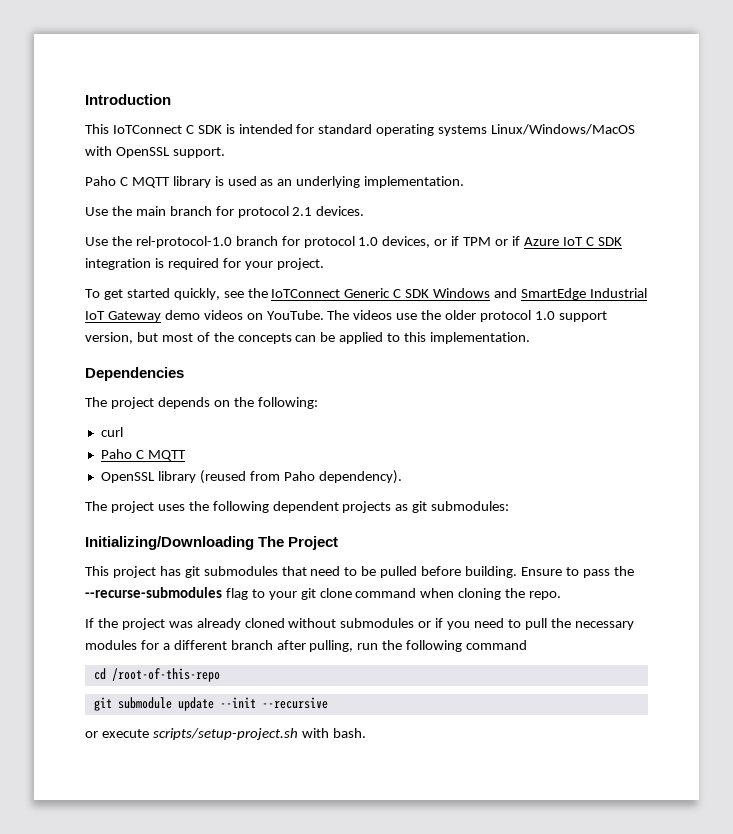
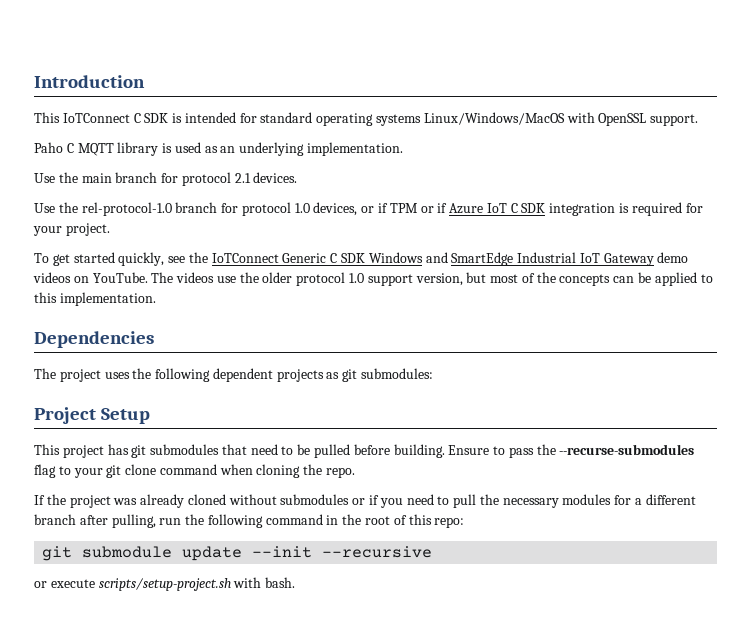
[85,397,318,409] [100,427,123,437] [100,449,186,461] [100,470,402,484] // The project depends on the following: // curl // Paho C MQTT // OpenSSL library (reused from Paho dependency). -> (154, 339) none
[85,536,285,550] Initializing/Downloading The -> (434, 373) none
(339, 543) none -> [101,408,151,424] Setup
[93,668,220,682] // cd /root-of-this-repo -> [326,514,465,528] in the root of this repo:

